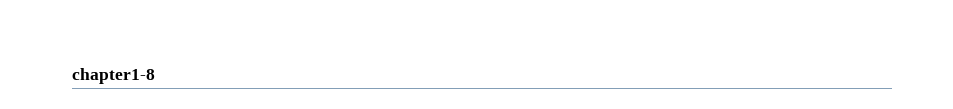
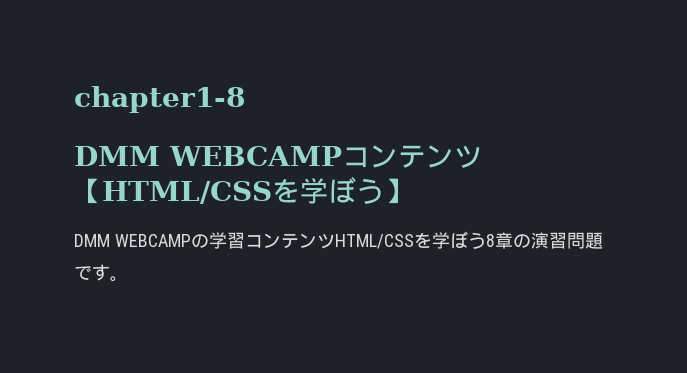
(155, 76) none -> [74,145,483,168] [74,177,412,204] [74,231,603,249] [74,264,128,282] // DMM WEBCAMPコンテンツ【HTML/CSSを学ぼう】 // DMM WEBCAMPの学習コンテンツHTML/CSSを学ぼう8章の演習問題です。

